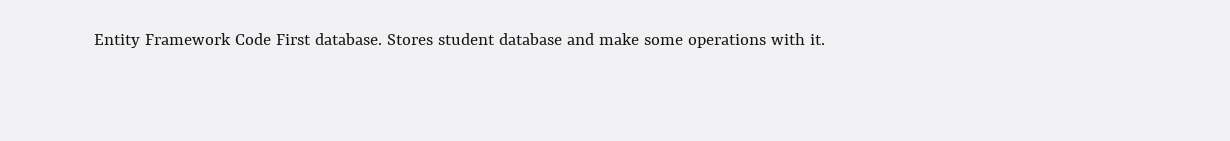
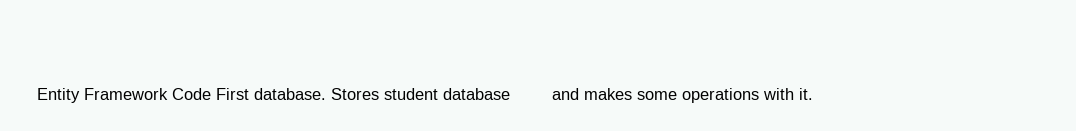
[598,33,639,45] make -> [584,88,632,100] makes

